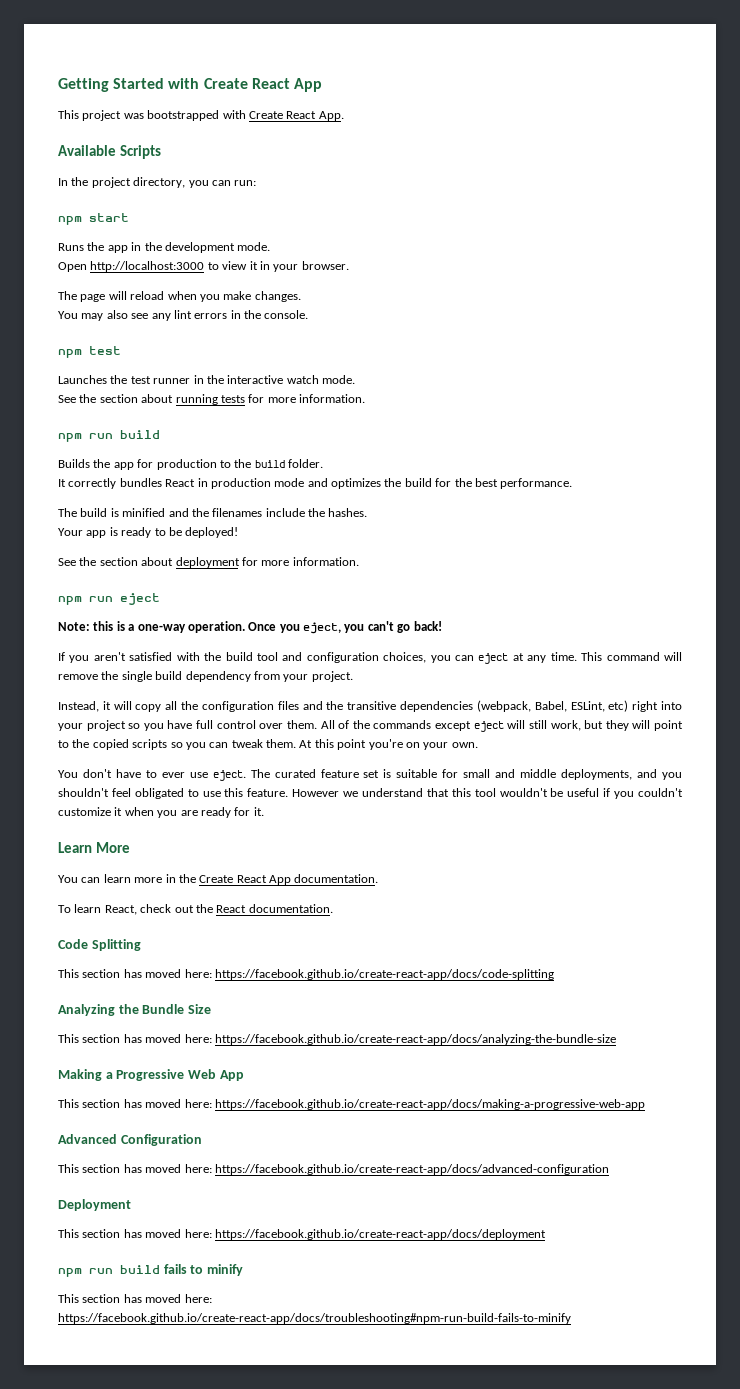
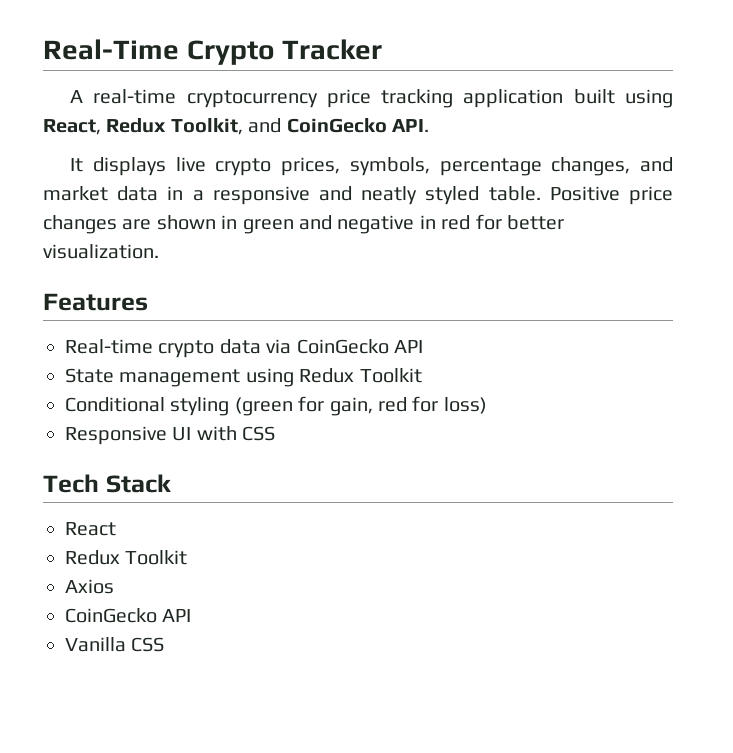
[58,78,322,92] [58,110,344,121] [58,145,161,159] [58,177,257,188] [58,213,129,225] [58,242,271,253] [58,261,349,272] [58,291,301,302] [58,310,309,321] [58,346,121,358] [58,375,355,384] [58,394,365,405] [58,430,160,442] [58,459,323,470] [58,478,573,489] [58,508,368,517] [58,527,239,538] [58,557,359,568] [58,593,160,605] [58,621,442,634] [58,652,683,664] [58,671,353,682] [58,700,683,712] [58,720,683,732] [58,739,478,750] [58,769,683,781] [58,788,684,799] [58,807,264,818] [58,842,130,853] [58,874,379,885] [58,904,333,915] [58,939,141,951] [58,969,554,980] [58,1004,211,1016] [58,1034,616,1045] [58,1069,244,1081] [58,1099,645,1110] [58,1134,202,1146] [58,1164,609,1175] [58,1199,131,1211] [58,1229,546,1240] [58,1264,243,1277] [58,1294,212,1303] [58,1313,571,1324] Getting Started with Create React App // This project was bootstrapped with Create React App. // Available Scripts // In the project directory, you can run: // npm start // Runs the app in the development mode. // Open http://localhost:3000 to view it in your browser. // The page will reload when you make changes. // You may also see any lint errors in the console. // npm test // Launches the test runner in the interactive watch mode. // See the section about running tests for more information. // npm run build // Builds the app for production to the build folder. // It correctly bundles React in production mode and optimizes the build for the best performance. // The build is minified and the filenames include the hashes. // Your app is ready to be deployed! // See the section about deployment for more information. // npm run eject // Note: this is a one-way operation. Once you eject, you can't go back! // If you aren't satisfied with the build tool and configuration choices, you can eject at any time. This command will remove the single build dependency from your project. // Instead, it will copy all the configuration files and the transitive dependencies (webpack, Babel, ESLint, etc) right into your project so you have full control over them. All of the commands except eject will still work, but they will point to the copied scripts so you can tweak them. At this point you're on your own. // You don't have to ever use eject. The curated feature set is suitable for small and middle deployments, and you shouldn't feel obligated to use this feature. However we understand that this tool wouldn't be useful if you couldn't customize it when you are ready for it. // Learn More // You can learn more in the Create React App documentation. // To learn React, check out the React documentation. // Code Splitting // This section has moved here: https://facebook.github.io/create-react-app/docs/code-splitting // Analyzing the Bundle Size // This section has moved here: https://facebook.github.io/create-react-app/docs/analyzing-the-bundle-size // Making a Progressive Web App // This section has moved here: https://facebook.github.io/create-react-app/docs/making-a-progressive-web-app // Advanced Configuration // This section has moved here: https://facebook.github.io/create-react-app/docs/advanced-configuration // Deployment // This section has moved here: https://facebook.github.io/create-react-app/docs/deployment // npm run build fails to minify // This section has moved here: https://facebook.github.io/create-react-app/docs/troubleshooting#npm-run-build-fails-to-minify -> [43,39,383,65] [70,89,673,108] [43,118,429,135] [70,157,673,176] [43,186,673,205] [43,214,564,234] [43,244,159,259] [43,293,148,311] [65,339,423,358] [65,368,422,387] [65,396,487,416] [65,426,276,445] [43,474,171,493] [65,522,116,536] [65,550,188,565] [65,579,114,594] [65,608,192,623] [65,637,165,652] Real-Time Crypto Tracker // A real-time cryptocurrency price tracking application built using React, Redux Toolkit, and CoinGecko API. // It displays live crypto prices, symbols, percentage changes, and market data in a responsive and neatly styled table. Positive price changes are shown in green and negative in red for better visualization. // Features // Real-time crypto data via CoinGecko API // State management using Redux Toolkit // Conditional styling (green for gain, red for loss) // Responsive UI with CSS // Tech Stack // React // Redux Toolkit // Axios // CoinGecko API // Vanilla CSS

